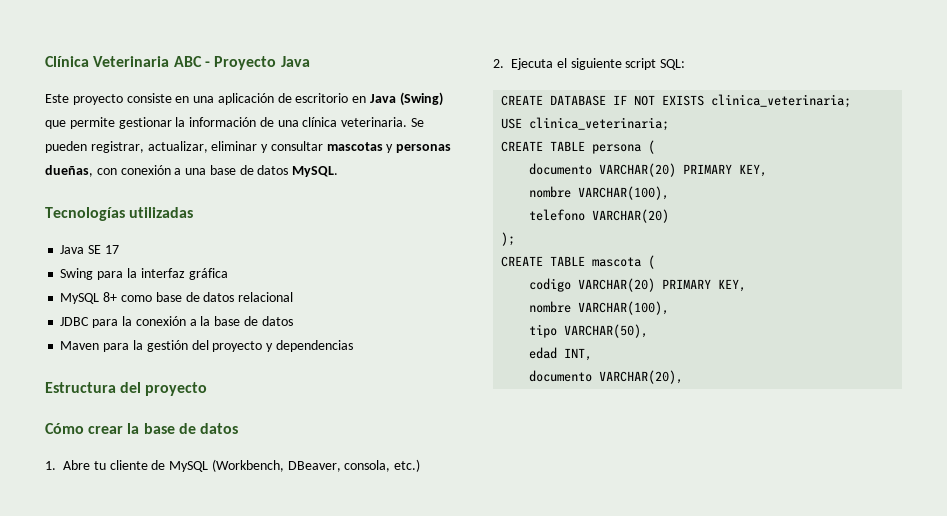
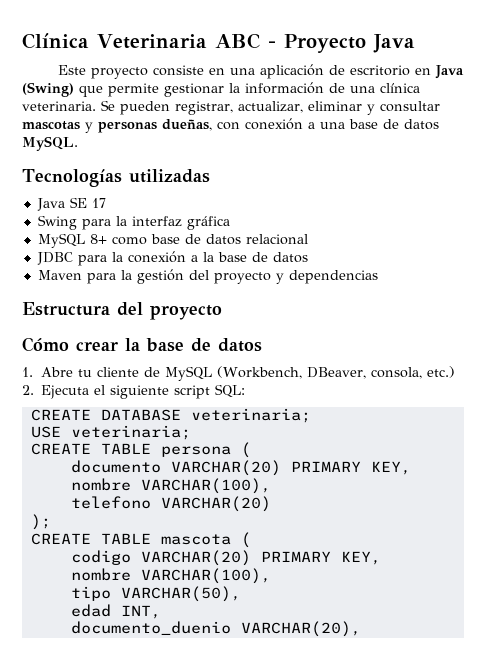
[613,94,852,108] IF NOT EXISTS clinica_veterinaria; -> [190,408,311,423] veterinaria;
[529,117,670,131] clinica_veterinaria; -> [70,425,191,440] veterinaria;
[529,370,593,382] documento -> [70,621,231,635] documento_duenio

